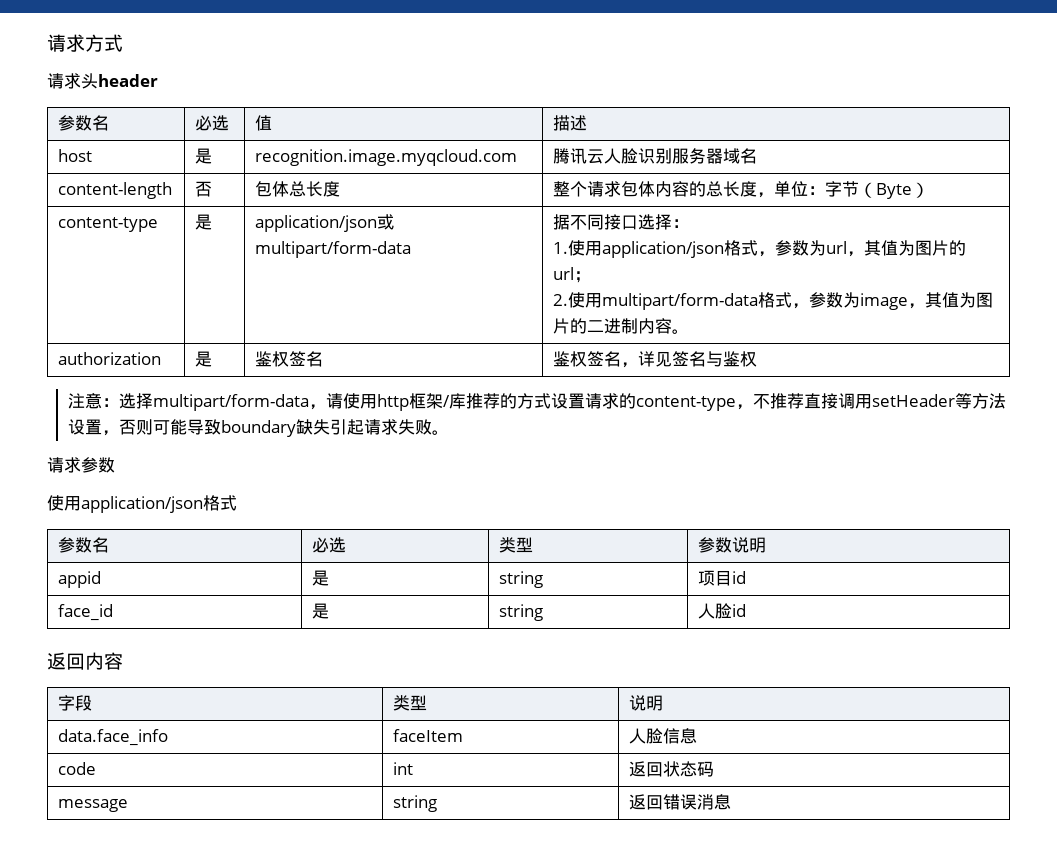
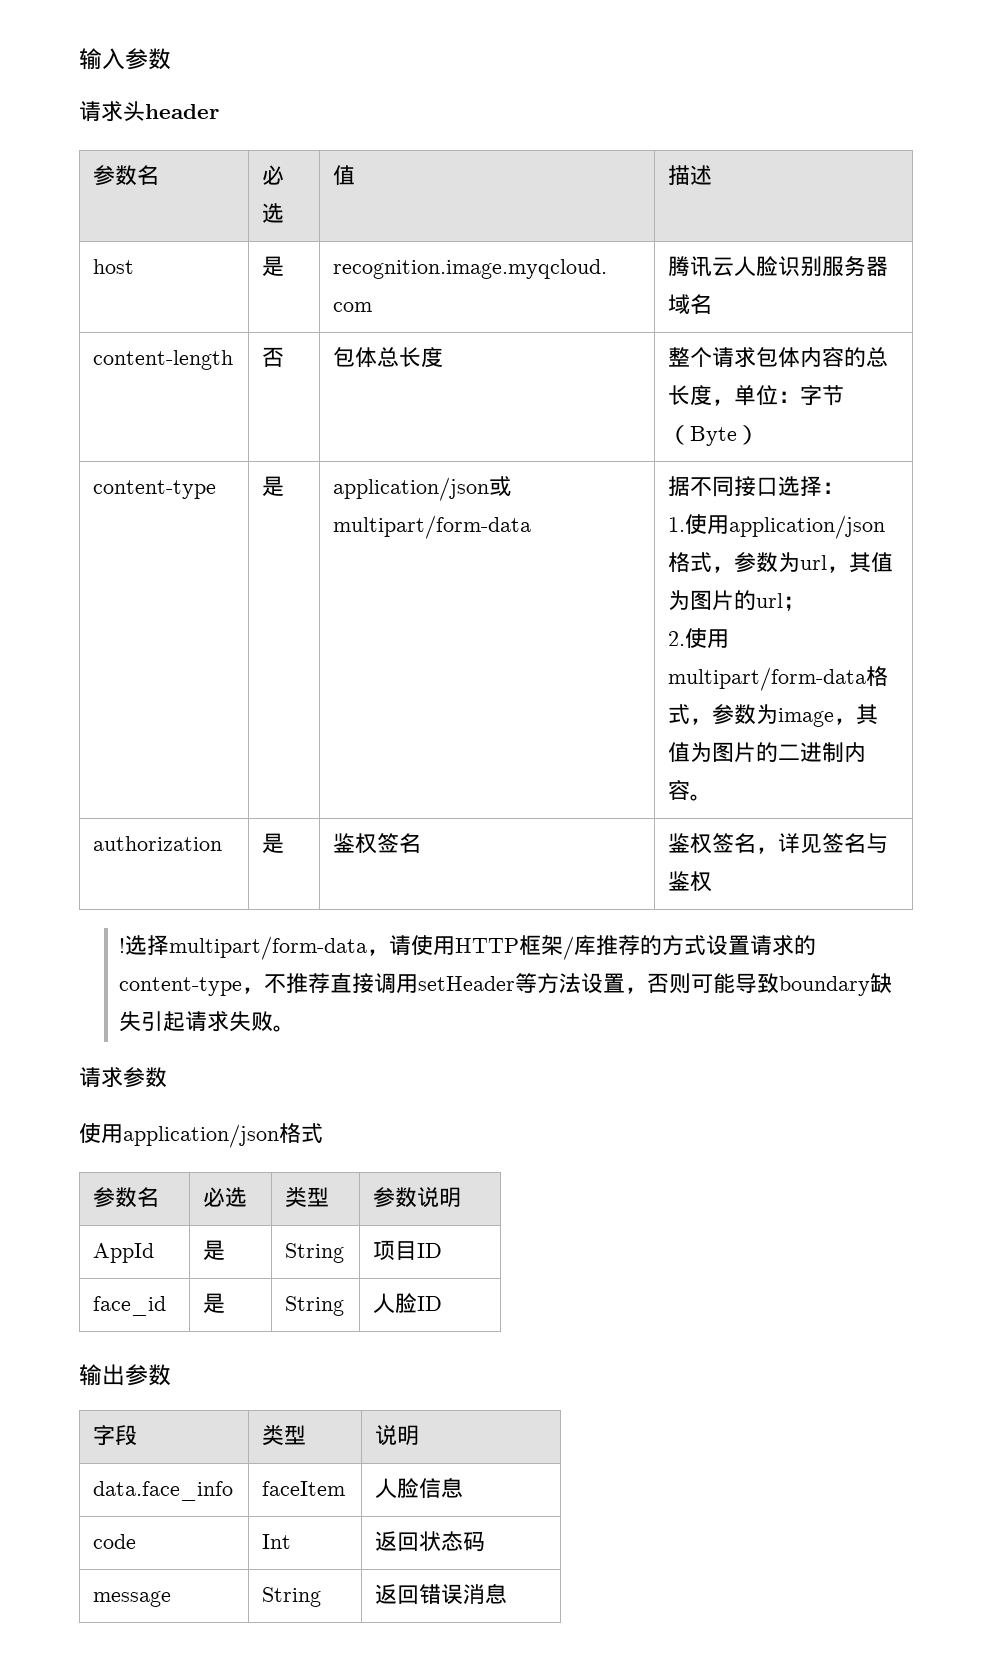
[47,34,123,52] 请求方式 -> [79,48,171,70] 输入参数
[67,393,119,409] 注意： -> [119,938,126,953] !
[376,394,409,411] http -> [455,938,520,953] HTTP
[58,571,102,588] [312,570,330,586] [499,571,544,588] appid | 是 | string -> [93,1243,155,1263] [203,1240,226,1260] [285,1243,345,1263] AppId | 是 | String
[732,571,747,584] id -> [417,1243,443,1258] ID
[499,604,544,621] [698,603,747,619] [47,652,123,670] string | 人脸id // 返回内容 -> [285,1296,345,1316] [373,1293,443,1313] [79,1364,171,1386] String | 人脸ID // 输出参数
[393,762,414,775] int -> [262,1534,292,1549] Int
[393,795,438,812] string -> [262,1587,322,1607] String

